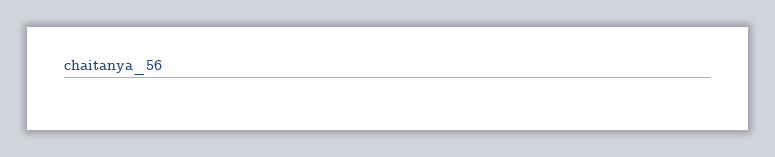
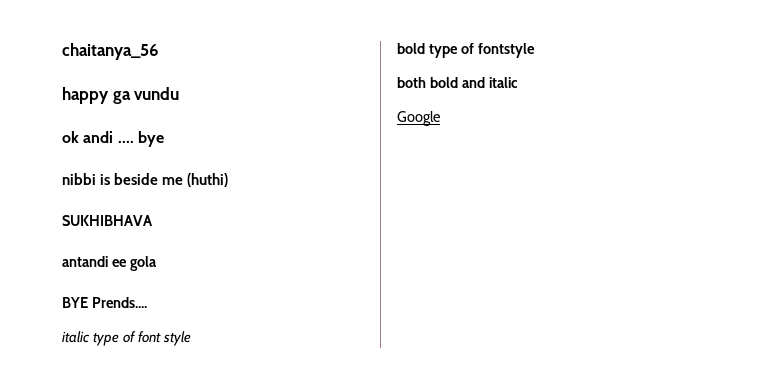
(162, 67) none -> [62,87,180,104] [62,131,164,147] [62,173,229,187] [62,215,153,226] [62,256,157,271] [62,297,147,308] [62,331,191,346] [397,43,535,58] [397,77,518,88] [397,111,440,126] // happy ga vundu // ok andi .... bye // nibbi is beside me (huthi) // SUKHIBHAVA // antandi ee gola // BYE Prends.... // italic type of font style // bold type of fontstyle // both bold and italic // Google

